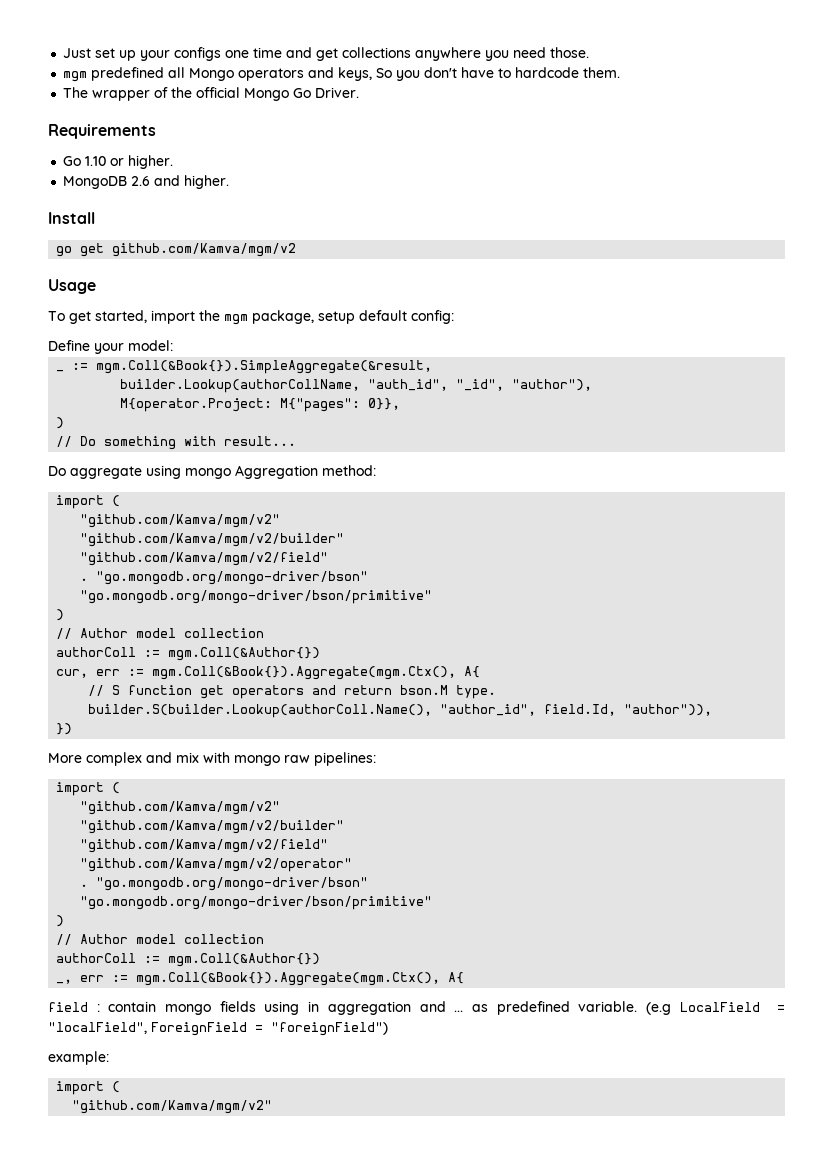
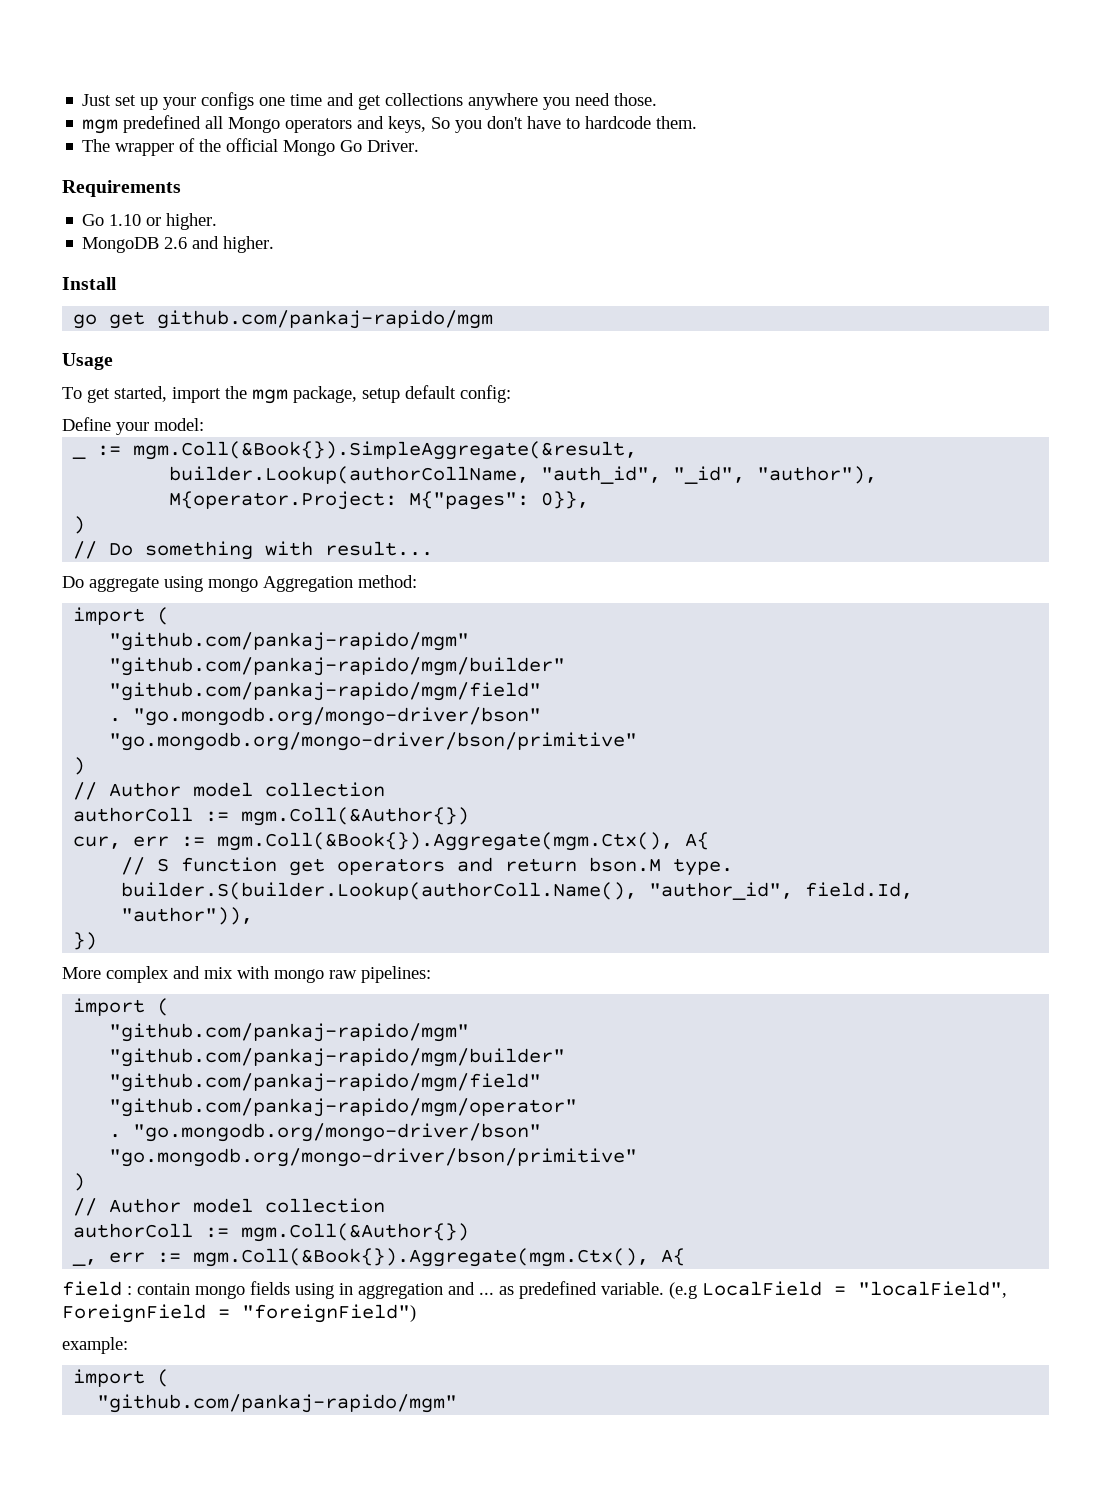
[112,243,297,257] github.com/Kamva/mgm/v2 -> [157,310,494,329] github.com/pankaj-rapido/mgm
[80,514,281,528] [80,533,345,547] [80,552,329,566] "github.com/Kamva/mgm/v2" // "github.com/Kamva/mgm/v2/builder" // "github.com/Kamva/mgm/v2/field" -> [109,632,470,651] [109,657,566,676] [109,682,542,701] "github.com/pankaj-rapido/mgm" // "github.com/pankaj-rapido/mgm/builder" // "github.com/pankaj-rapido/mgm/field"
[80,801,281,815] [80,820,345,834] [80,839,329,853] [80,858,353,872] "github.com/Kamva/mgm/v2" // "github.com/Kamva/mgm/v2/builder" // "github.com/Kamva/mgm/v2/field" // "github.com/Kamva/mgm/v2/operator" -> [109,1023,470,1042] [109,1048,566,1067] [109,1073,542,1092] [109,1098,578,1117] "github.com/pankaj-rapido/mgm" // "github.com/pankaj-rapido/mgm/builder" // "github.com/pankaj-rapido/mgm/field" // "github.com/pankaj-rapido/mgm/operator"
[72,1100,273,1114] "github.com/Kamva/mgm/v2" -> [97,1394,458,1413] "github.com/pankaj-rapido/mgm"

